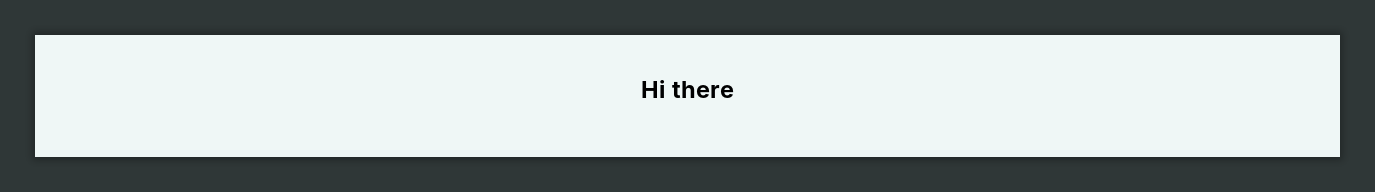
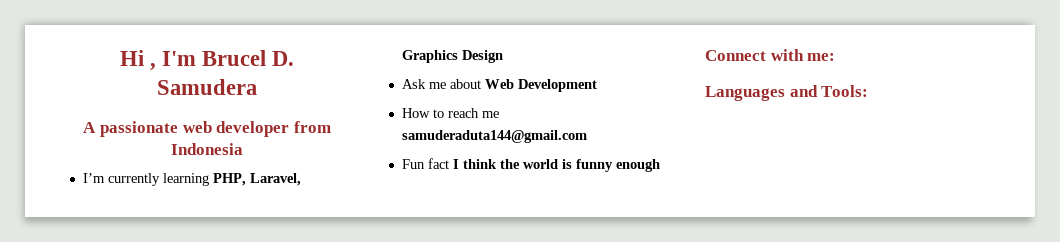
[671,81,734,98] there -> [149,50,295,71] [157,79,257,95] [83,121,331,137] [171,143,243,155] [82,173,301,186] [401,50,503,63] [401,79,597,92] [401,108,499,118] [401,130,587,143] [401,158,660,172] [705,49,836,61] [705,85,869,101] , I'm Brucel D. Samudera // A passionate web developer from Indonesia // I’m currently learning PHP, Laravel, Graphics Design // Ask me about Web Development // How to reach me samuderaduta144@gmail.com // Fun fact I think the world is funny enough // Connect with me: // Languages and Tools:

